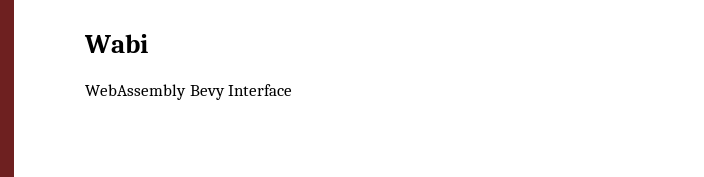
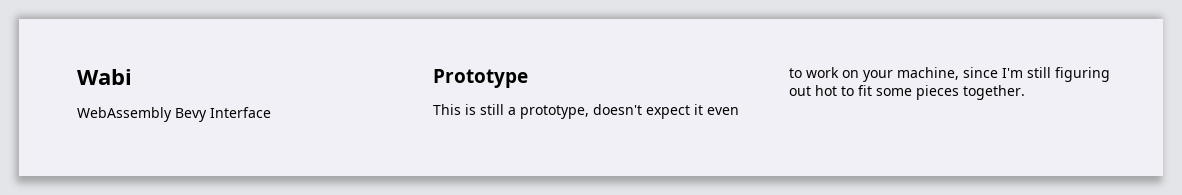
(293, 90) none -> [433,69,528,88] [433,104,739,119] [789,67,1110,82] [789,85,1025,100] // Prototype // This is still a prototype, doesn't expect it even to work on your machine, since I'm still figuring out hot to fit some pieces together.

